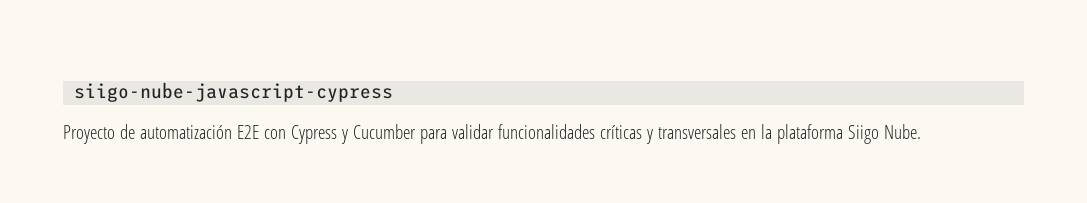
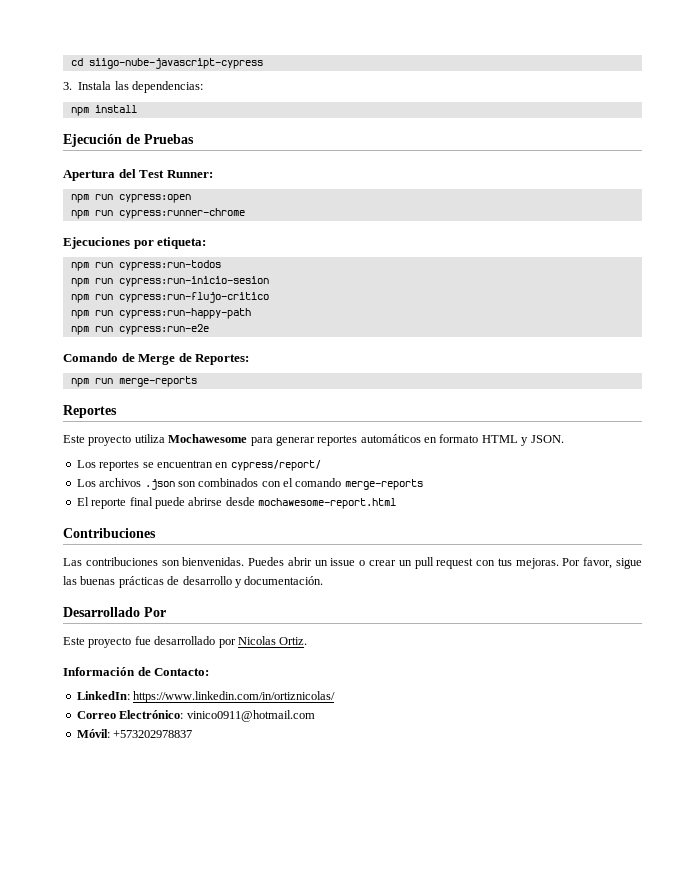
(74, 92) none -> [70,58,83,66] cd
[63,124,921,144] Proyecto de automatización E2E con Cypress y Cucumber para validar funcionalidades críticas y transversales en la plataforma Siigo Nube. -> [63,81,203,93] [70,105,137,116] [63,134,194,147] [63,169,213,181] [70,194,191,203] [70,208,245,219] [63,237,207,249] [70,260,221,271] [70,276,269,287] [70,292,269,303] [70,308,251,319] [70,324,209,335] [63,353,250,365] [70,376,197,387] [63,405,117,418] [63,434,564,446] [76,460,321,471] [76,478,423,490] [76,497,396,509] [63,528,156,538] [63,557,642,569] [63,576,324,588] [63,607,166,617] [63,636,308,648] [63,667,210,676] [76,691,336,703] [76,710,315,722] [76,729,193,738] 3. Instala las dependencias: // npm install // Ejecución de Pruebas // Apertura del Test Runner: // npm run cypress:open // npm run cypress:runner-chrome // Ejecuciones por etiqueta: // npm run cypress:run-todos // npm run cypress:run-inicio-sesion // npm run cypress:run-flujo-critico // npm run cypress:run-happy-path // npm run cypress:run-e2e // Comando de Merge de Reportes: // npm run merge-reports // Reportes // Este proyecto utiliza Mochawesome para generar reportes automáticos en formato HTML y JSON. // Los reportes se encuentran en cypress/report/ // Los archivos .json son combinados con el comando merge-reports // El reporte final puede abrirse desde mochawesome-report.html // Contribuciones // Las contribuciones son bienvenidas. Puedes abrir un issue o crear un pull request con tus mejoras. Por favor, sigue las buenas prácticas de desarrollo y documentación. // Desarrollado Por // Este proyecto fue desarrollado por Nicolas Ortiz. // Información de Contacto: // LinkedIn: https://www.linkedin.com/in/ortiznicolas/ // Correo Electrónico: vinico0911@hotmail.com // Móvil: +573202978837

